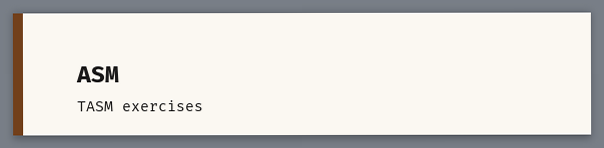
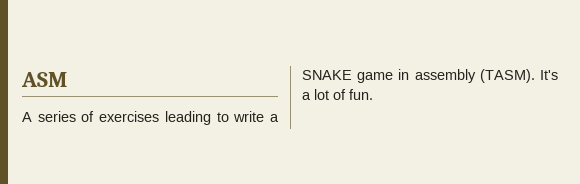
[77,100,204,112] TASM exercises -> [22,111,279,125] [302,69,558,83] [302,89,373,100] A series of exercises leading to write a SNAKE game in assembly (TASM). It's a lot of fun.

